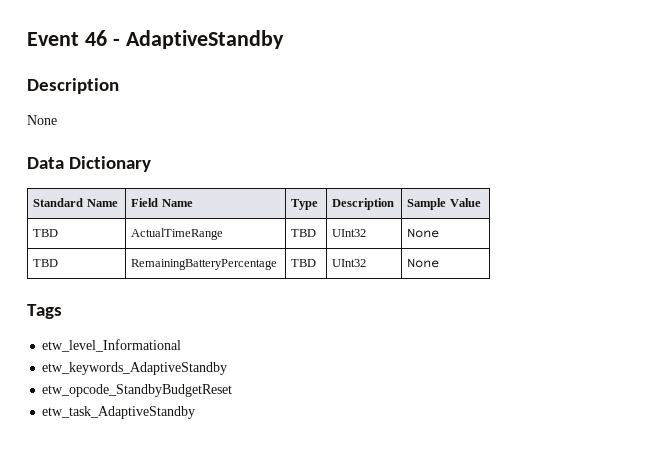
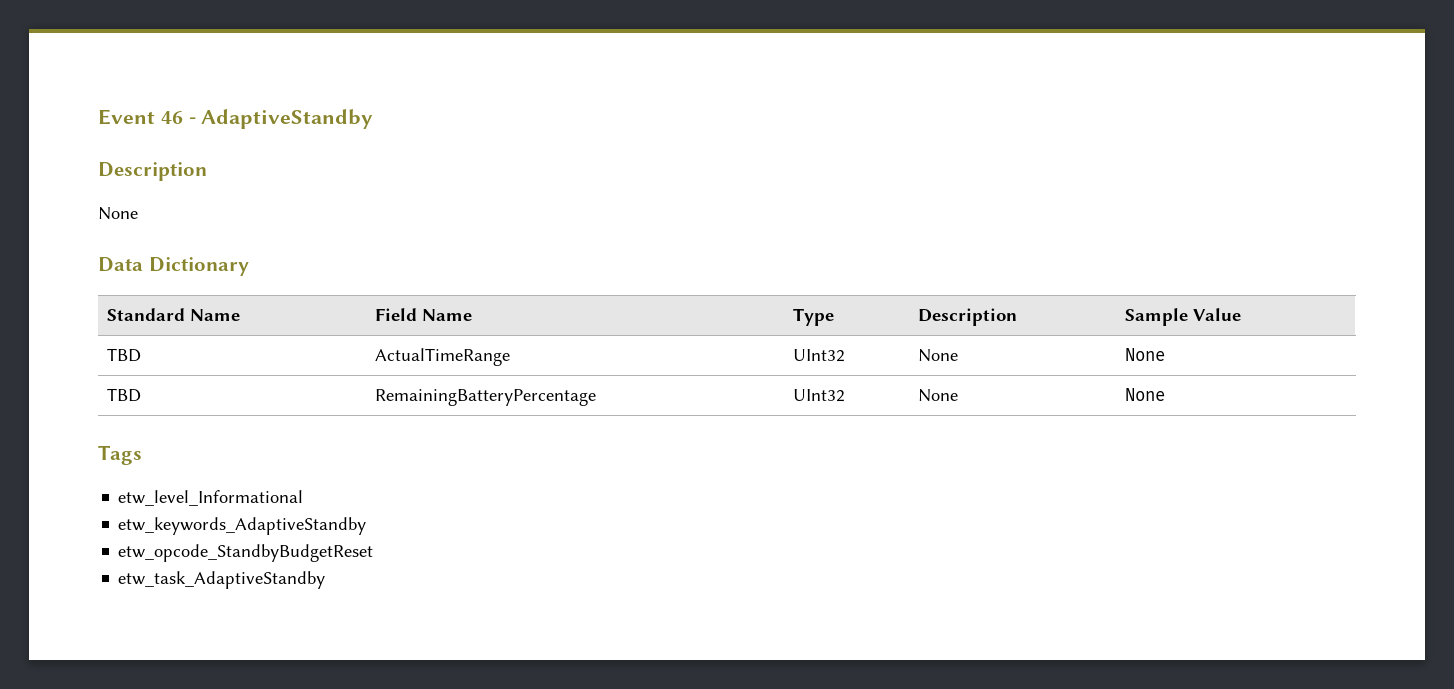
[291,229,317,237] [332,229,367,237] TBD | UInt32 -> [793,349,846,362] [918,349,959,362] UInt32 | None
[291,259,317,267] [332,259,367,267] TBD | UInt32 -> [793,389,846,402] [918,389,959,402] UInt32 | None

